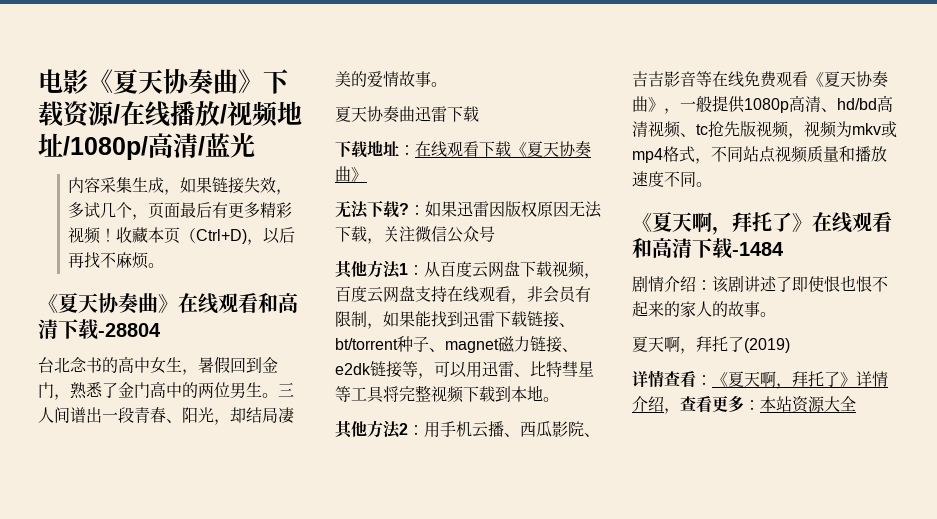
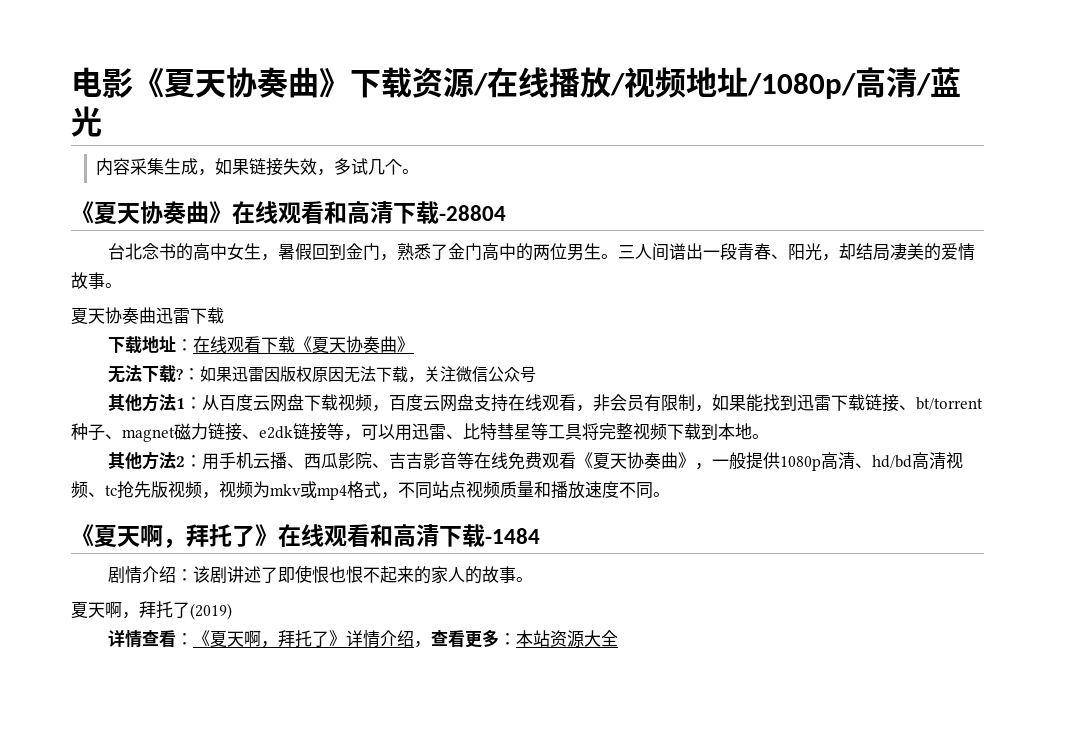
[132,202,293,220] [68,227,296,245] [68,252,149,269] ，页面最后有更多精彩视频！收藏本页（Ctrl+D)，以后再找不麻烦 -> (402, 167) none

